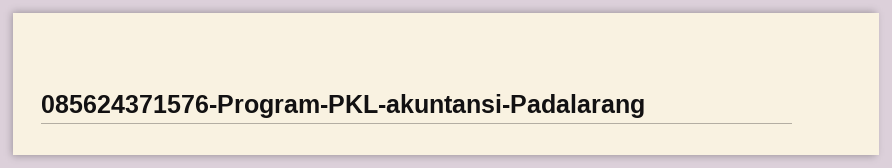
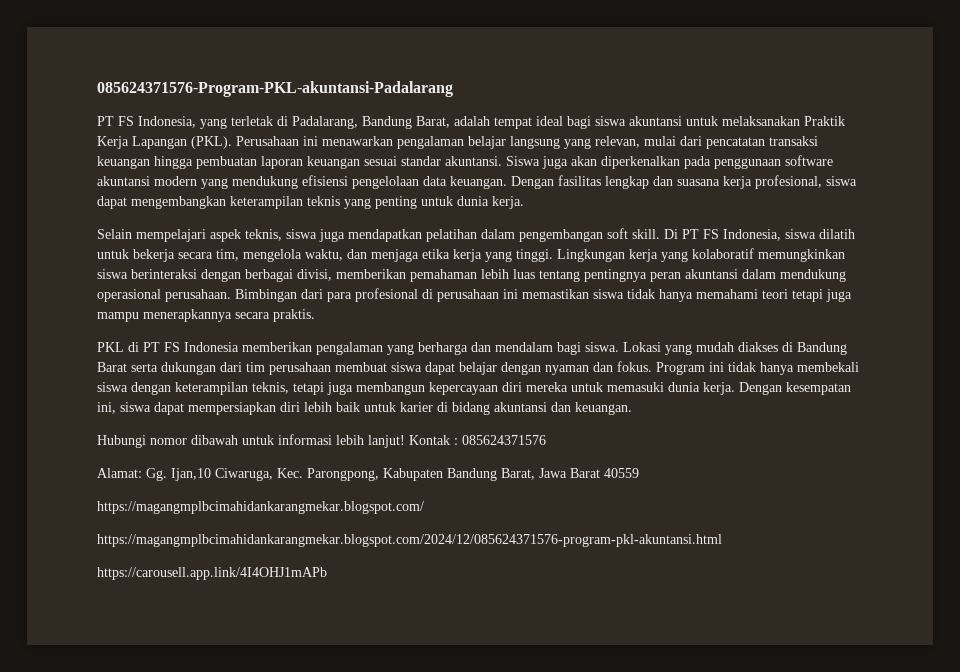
(645, 106) none -> [97,116,845,129] [97,136,818,149] [97,155,833,169] [97,175,857,189] [97,196,524,209] [97,228,855,242] [97,248,845,262] [97,269,846,282] [97,288,852,302] [97,309,315,322] [97,342,847,355] [97,361,859,375] [97,382,851,395] [97,402,632,415] [97,434,546,448] [97,468,639,481] [97,501,424,514] [97,534,722,547] [97,567,327,580] // PT FS Indonesia, yang terletak di Padalarang, Bandung Barat, adalah tempat ideal bagi siswa akuntansi untuk melaksanakan Praktik Kerja Lapangan (PKL). Perusahaan ini menawarkan pengalaman belajar langsung yang relevan, mulai dari pencatatan transaksi keuangan hingga pembuatan laporan keuangan sesuai standar akuntansi. Siswa juga akan diperkenalkan pada penggunaan software akuntansi modern yang mendukung efisiensi pengelolaan data keuangan. Dengan fasilitas lengkap dan suasana kerja profesional, siswa dapat mengembangkan keterampilan teknis yang penting untuk dunia kerja. // Selain mempelajari aspek teknis, siswa juga mendapatkan pelatihan dalam pengembangan soft skill. Di PT FS Indonesia, siswa dilatih untuk bekerja secara tim, mengelola waktu, dan menjaga etika kerja yang tinggi. Lingkungan kerja yang kolaboratif memungkinkan siswa berinteraksi dengan berbagai divisi, memberikan pemahaman lebih luas tentang pentingnya peran akuntansi dalam mendukung operasional perusahaan. Bimbingan dari para profesional di perusahaan ini memastikan siswa tidak hanya memahami teori tetapi juga mampu menerapkannya secara praktis. // PKL di PT FS Indonesia memberikan pengalaman yang berharga dan mendalam bagi siswa. Lokasi yang mudah diakses di Bandung Barat serta dukungan dari tim perusahaan membuat siswa dapat belajar dengan nyaman dan fokus. Program ini tidak hanya membekali siswa dengan keterampilan teknis, tetapi juga membangun kepercayaan diri mereka untuk memasuki dunia kerja. Dengan kesempatan ini, siswa dapat mempersiapkan diri lebih baik untuk karier di bidang akuntansi dan keuangan. // Hubungi nomor dibawah untuk informasi lebih lanjut! Kontak : 085624371576 // Alamat: Gg. Ijan,10 Ciwaruga, Kec. Parongpong, Kabupaten Bandung Barat, Jawa Barat 40559 // https://magangmplbcimahidankarangmekar.blogspot.com/ // https://magangmplbcimahidankarangmekar.blogspot.com/2024/12/085624371576-program-pkl-akuntansi.html // https://carousell.app.link/4I4OHJ1mAPb

